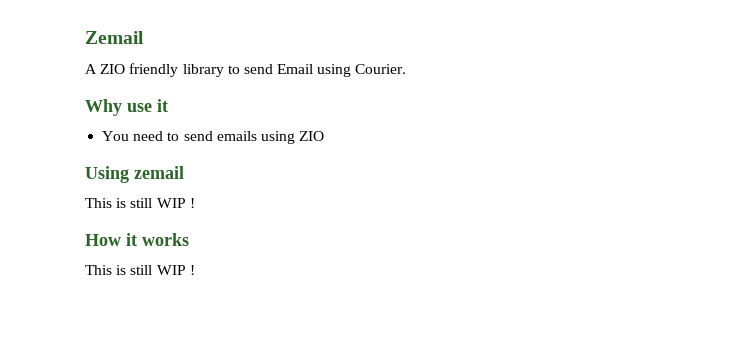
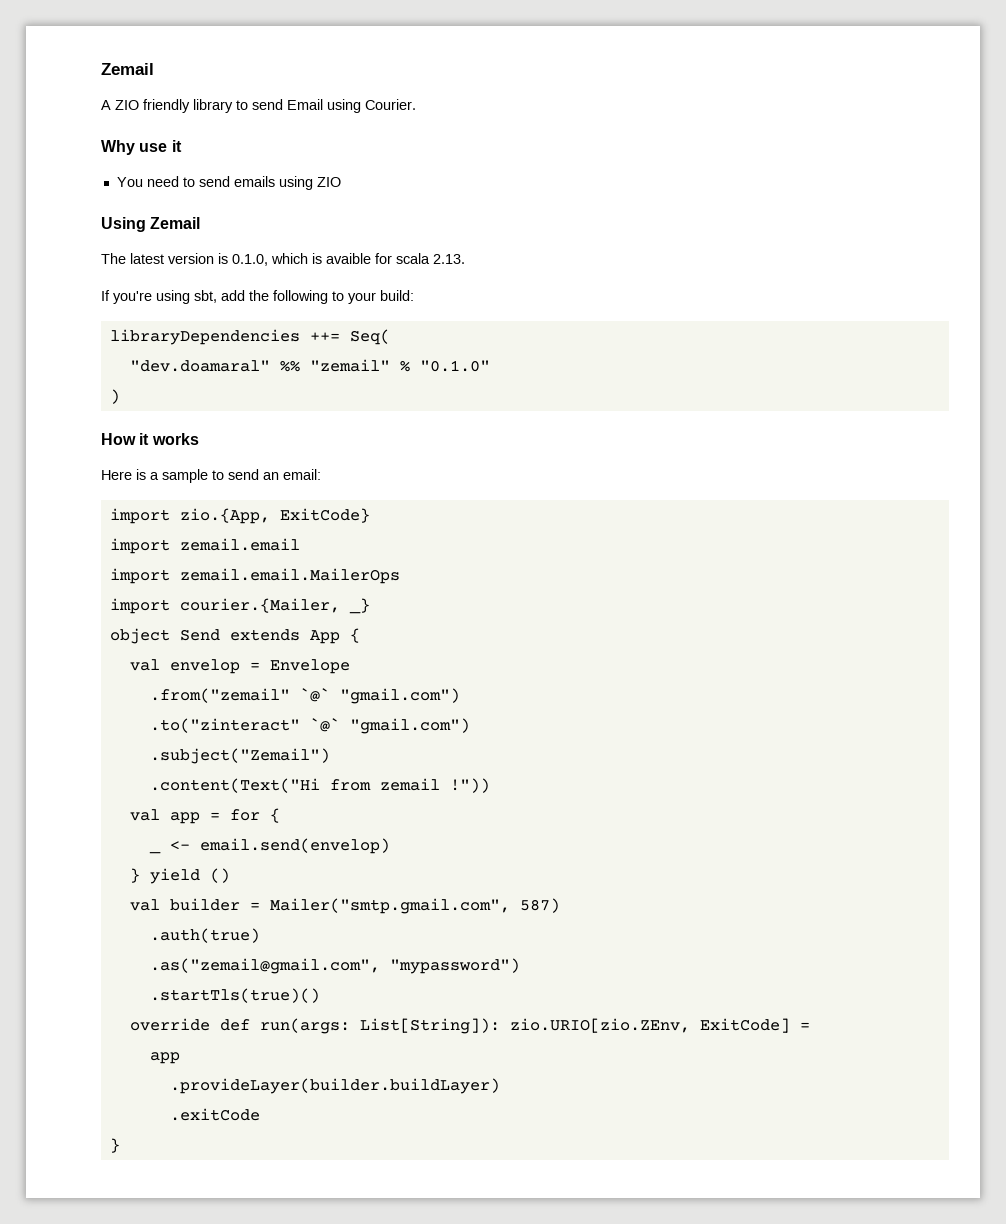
[134,166,184,179] [85,198,195,208] [85,233,189,246] [85,265,195,275] zemail // This is still WIP ! // How it works // This is still WIP ! -> [150,217,201,229] [101,253,465,266] [101,290,414,304] [109,329,390,345] [129,359,490,372] [109,389,120,404] [101,433,199,445] [101,469,321,483] [109,508,370,524] [109,538,300,554] [109,568,400,584] [109,598,370,614] [109,628,360,644] [129,659,350,674] [149,688,460,704] [149,718,470,734] [149,748,330,764] [149,778,490,793] [129,808,280,824] [148,850,161,854] [169,838,390,854] [129,868,230,884] [129,898,560,914] [149,928,260,943] [149,958,520,974] [149,988,320,1003] [129,1018,810,1034] [149,1052,180,1064] [169,1078,500,1094] [169,1108,260,1121] [109,1138,120,1153] Zemail // The latest version is 0.1.0, which is avaible for scala 2.13. // If you're using sbt, add the following to your build: // libraryDependencies ++= Seq( // "dev.doamaral" %% "zemail" % "0.1.0" // ) // How it works // Here is a sample to send an email: // import zio.{App, ExitCode} // import zemail.email // import zemail.email.MailerOps // import courier.{Mailer, _} // object Send extends App { // val envelop = Envelope // .from("zemail" `@` "gmail.com") // .to("zinteract" `@` "gmail.com") // .subject("Zemail") // .content(Text("Hi from zemail !")) // val app = for { // _ <- email.send(envelop) // } yield () // val builder = Mailer("smtp.gmail.com", 587) // .auth(true) // .as("zemail@gmail.com", "mypassword") // .startTls(true)() // override def run(args: List[String]): zio.URIO[zio.ZEnv, ExitCode] = // app // .provideLayer(builder.buildLayer) // .exitCode // }

